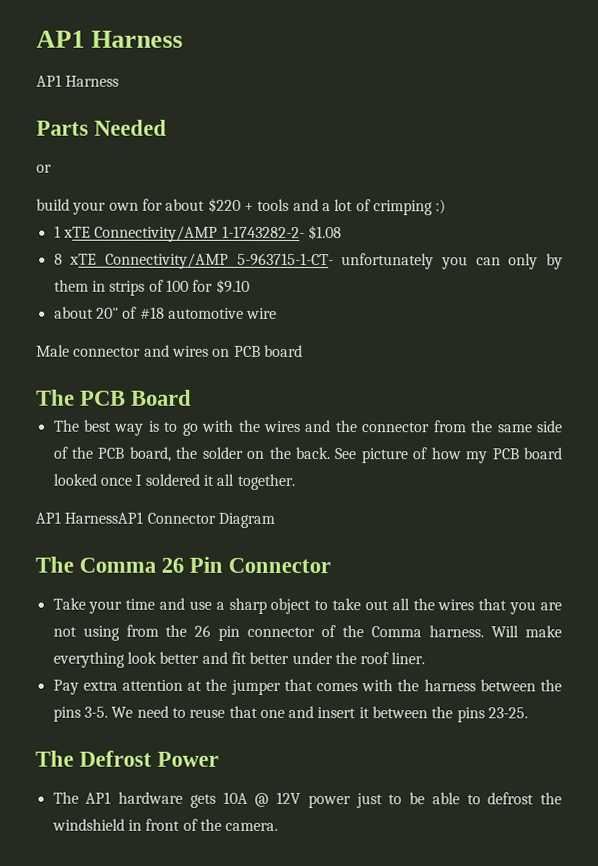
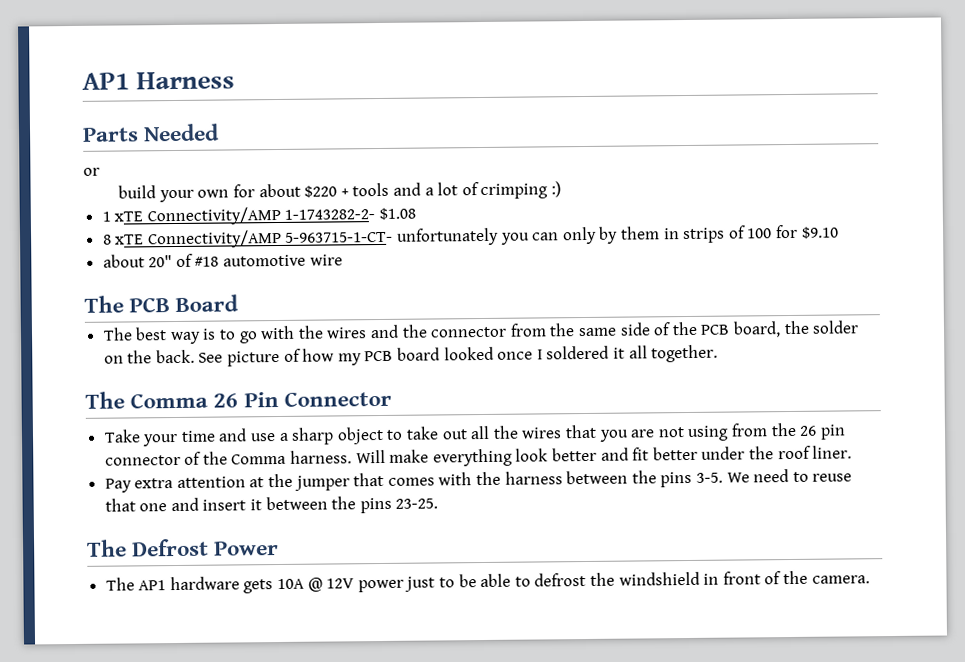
[36,30,184,48] [36,74,120,87] AP1 Harness // AP1 Harness -> [82,71,236,90] AP1 Harness
[36,344,303,358] // Male connector and wires on PCB board -> (343, 260) none
[35,511,275,528] // AP1 HarnessAP1 Connector Diagram -> (719, 353) none

